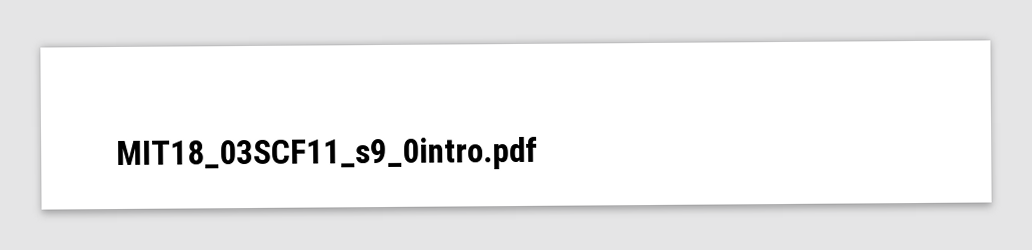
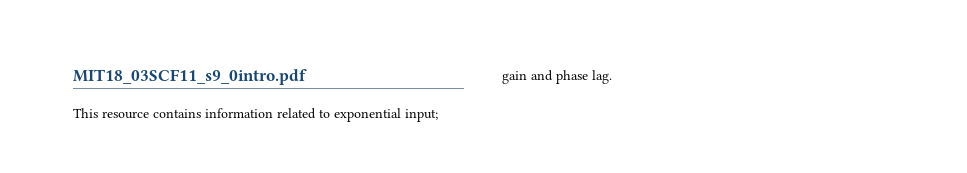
(538, 154) none -> [73,108,438,122] [502,70,612,84] // This resource contains information related to exponential input; gain and phase lag.

